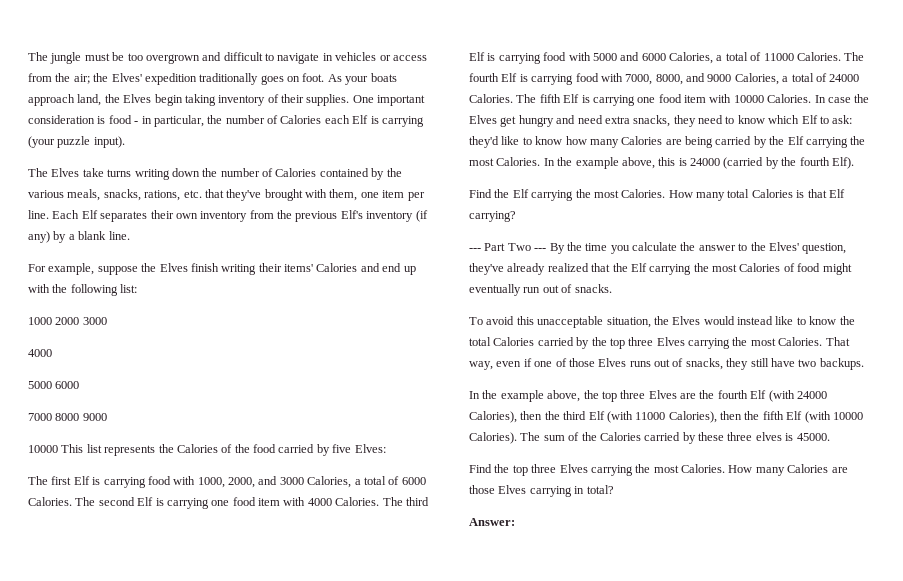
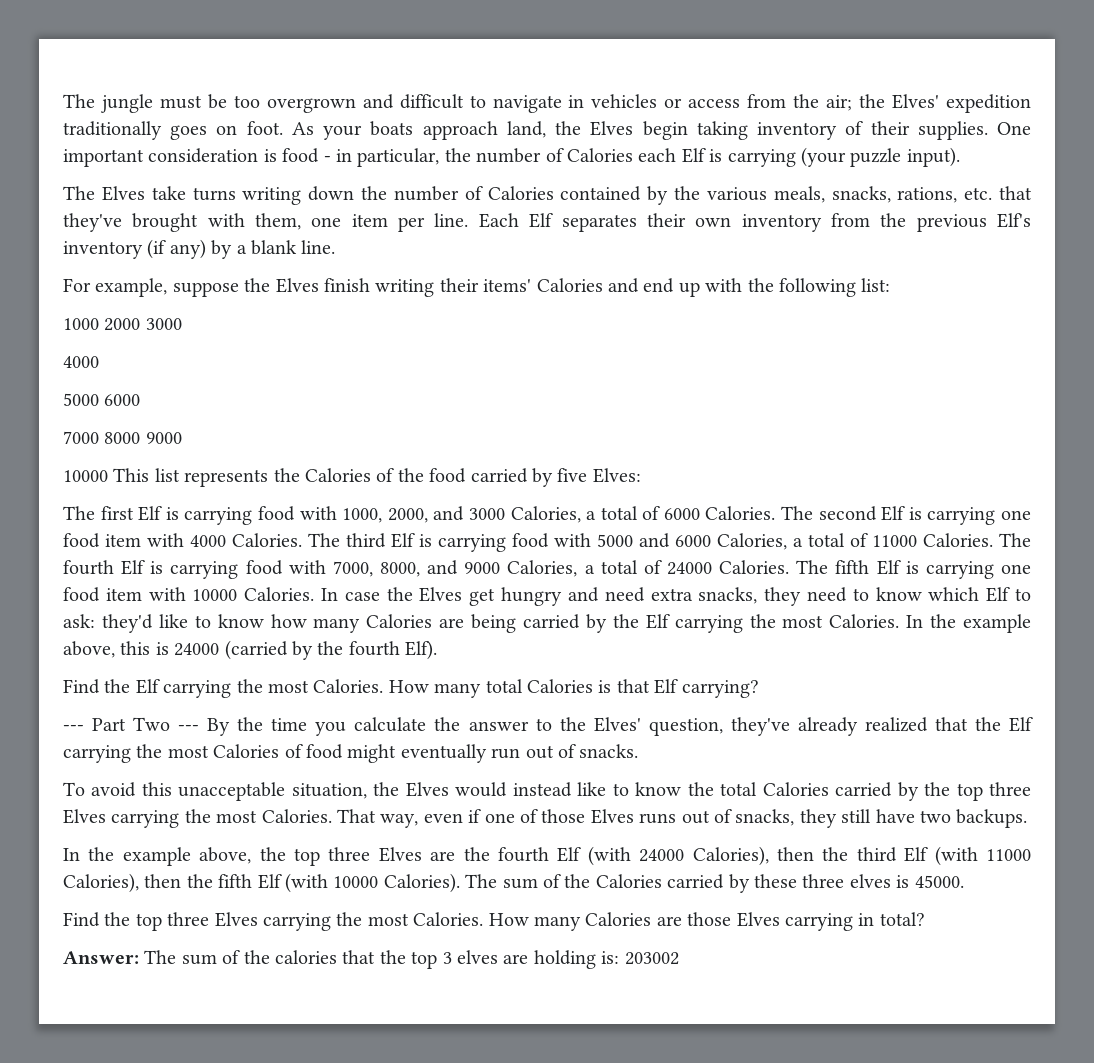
(515, 522) none -> [144,950,679,969] The sum of the calories that the top 3 elves are holding is: 203002

